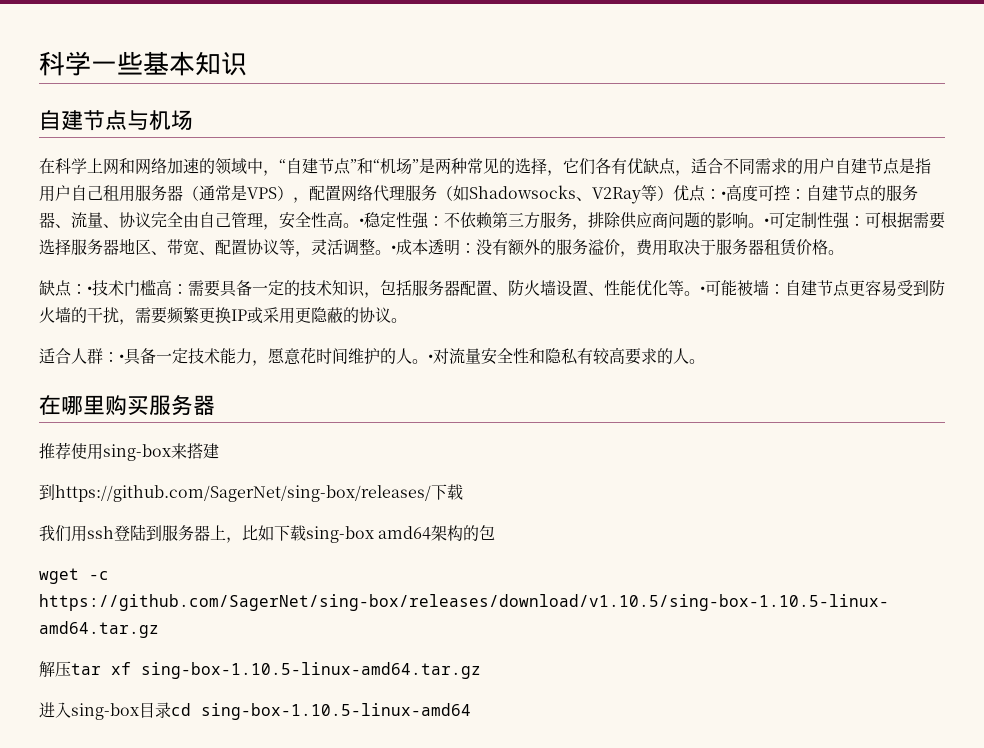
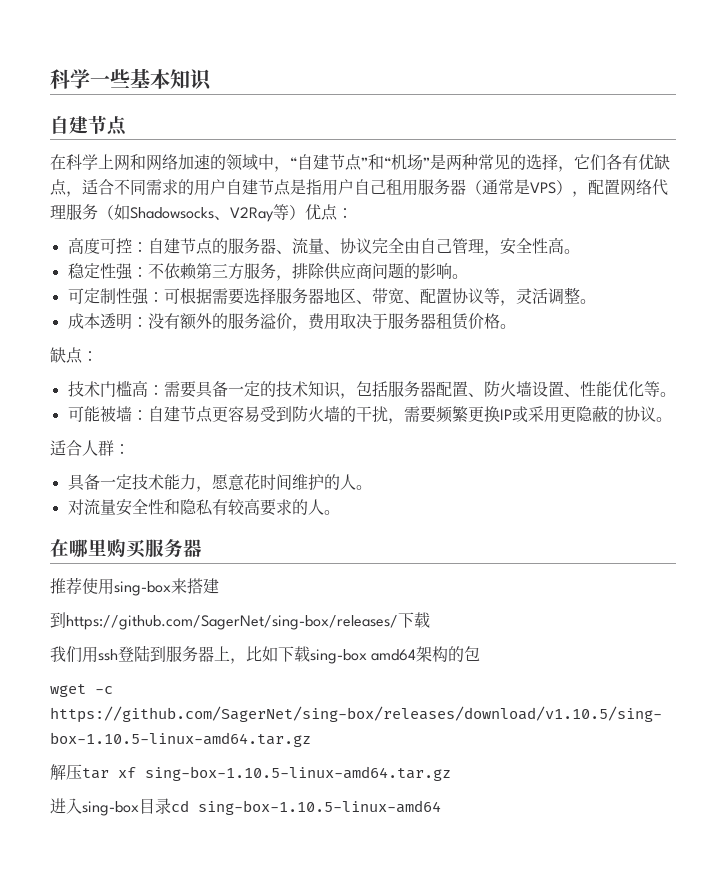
[127,110,193,130] 与机场 -> (127, 126) none
[721,191,726,199] • -> (353, 213) //
[359,218,364,226] • -> (580, 251) //
[764,218,769,226] • -> (468, 276) //
[391,245,396,253] • -> (596, 301) //
[87,286,92,294] • -> (98, 356) //
[700,286,705,294] • -> (676, 394) //
[119,354,124,362] • -> (130, 449) //
[428,354,433,362] • -> (372, 487) //

